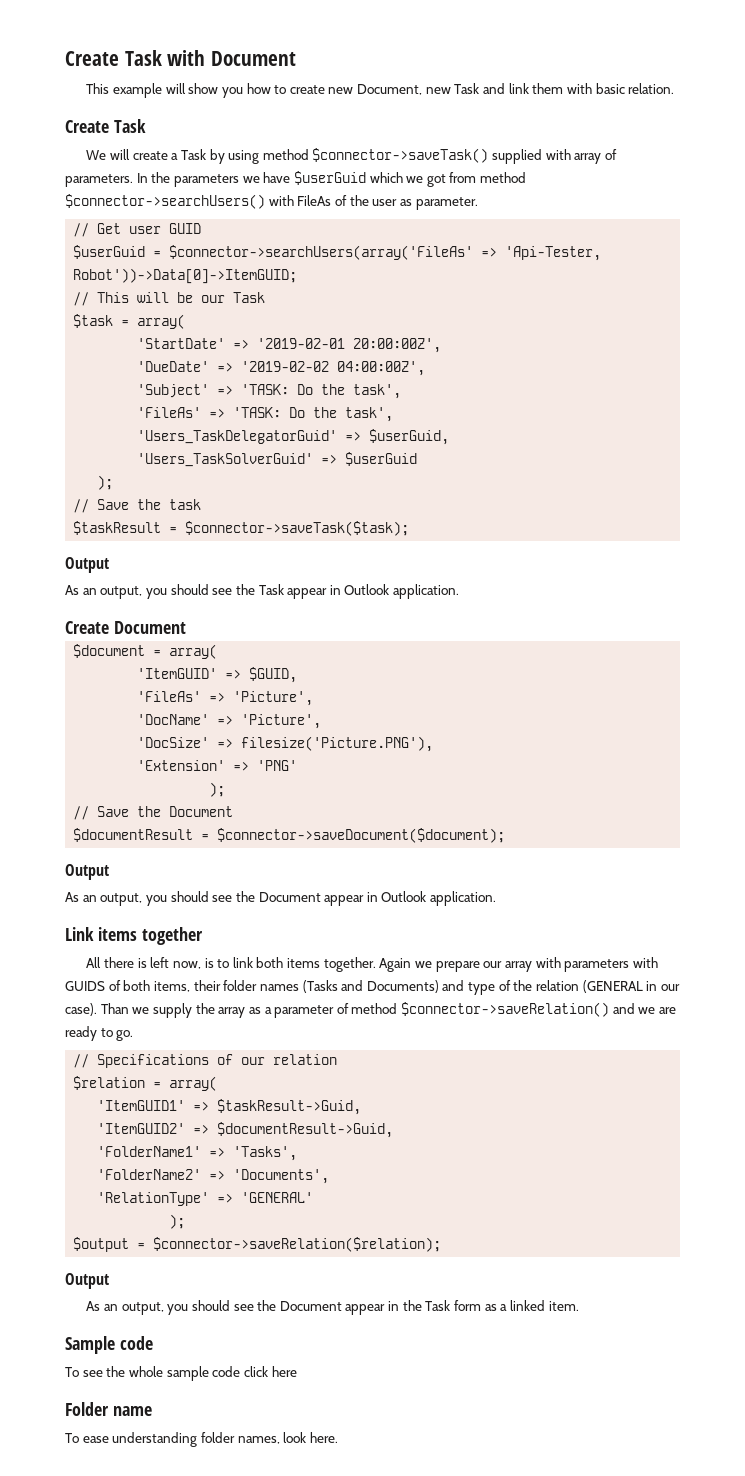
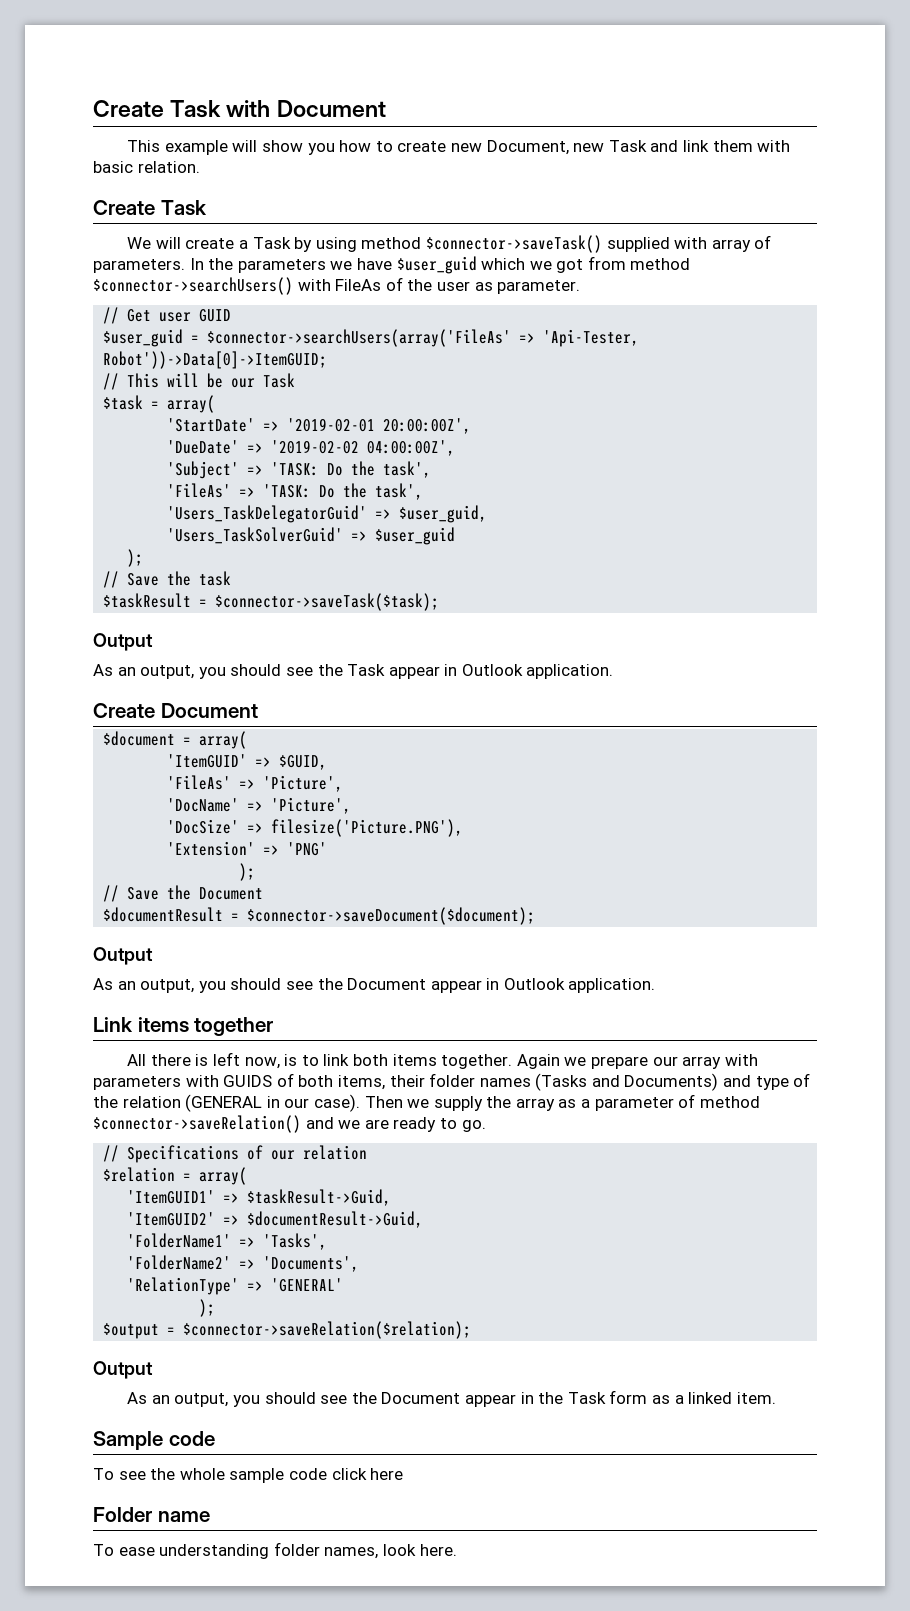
[293,171,366,185] $userGuid -> [396,256,477,274] $user_guid
[73,245,146,259] $userGuid -> [103,329,184,347] $user_guid
[369,429,450,445] $userGuid, -> [399,505,488,523] $user_guid,
[345,452,418,466] $userGuid -> [375,527,456,545] $user_guid
[100,1003,129,1014] Than -> [364,1096,403,1108] Then

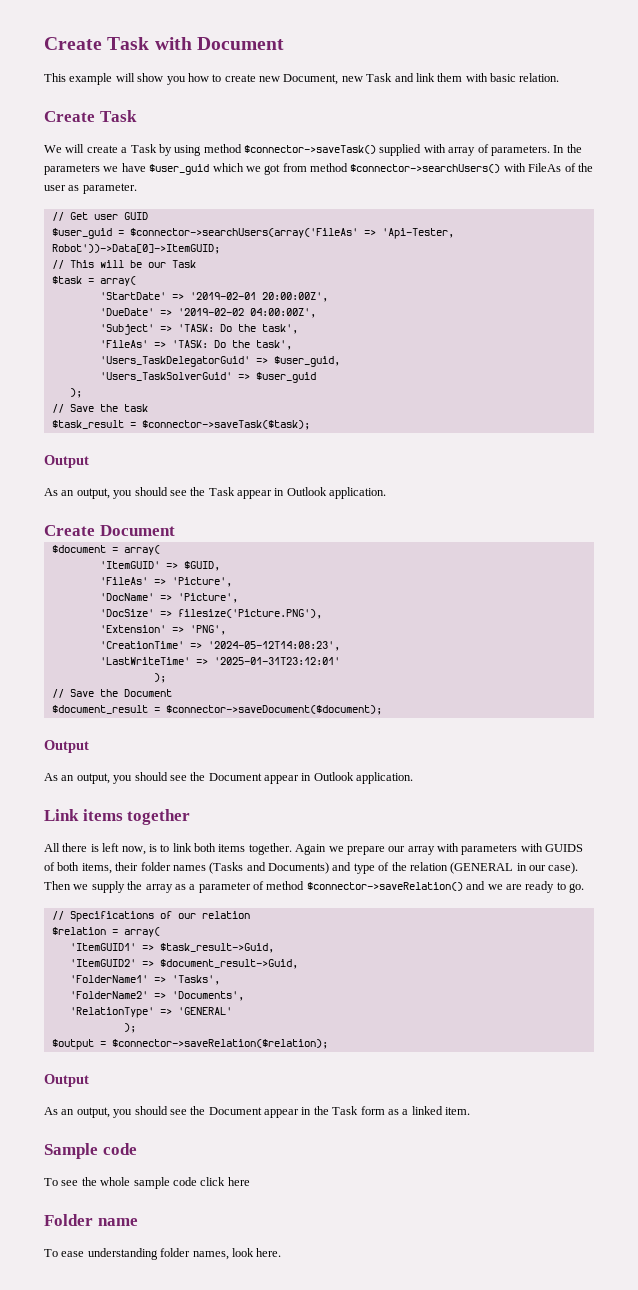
[103,593,192,608] $taskResult -> [51,420,124,429] $task_result
[287,842,328,856] 'PNG' -> [189,625,226,635] [99,641,340,651] [99,657,340,665] 'PNG', // 'CreationTime' => '2024-05-12T14:08:23', // 'LastWriteTime' => '2025-01-31T23:12:01'
[103,907,224,922] $documentResult -> [51,705,148,714] $document_result
[247,1189,392,1206] $taskResult->Guid, -> [159,943,274,953] $task_result->Guid,
[247,1211,424,1228] $documentResult->Guid, -> [159,959,298,969] $document_result->Guid,

